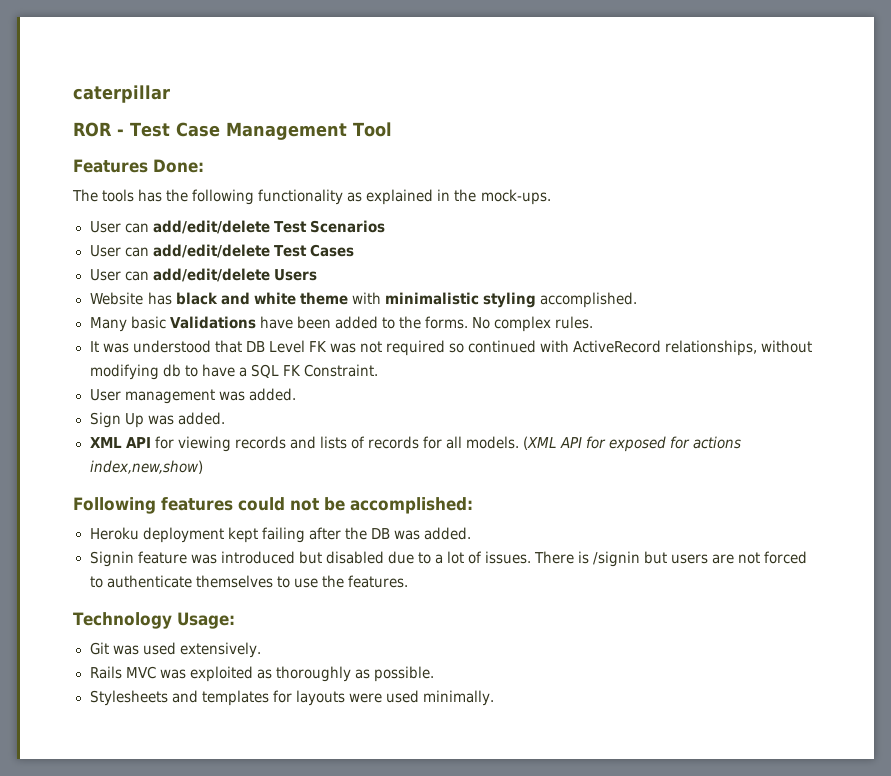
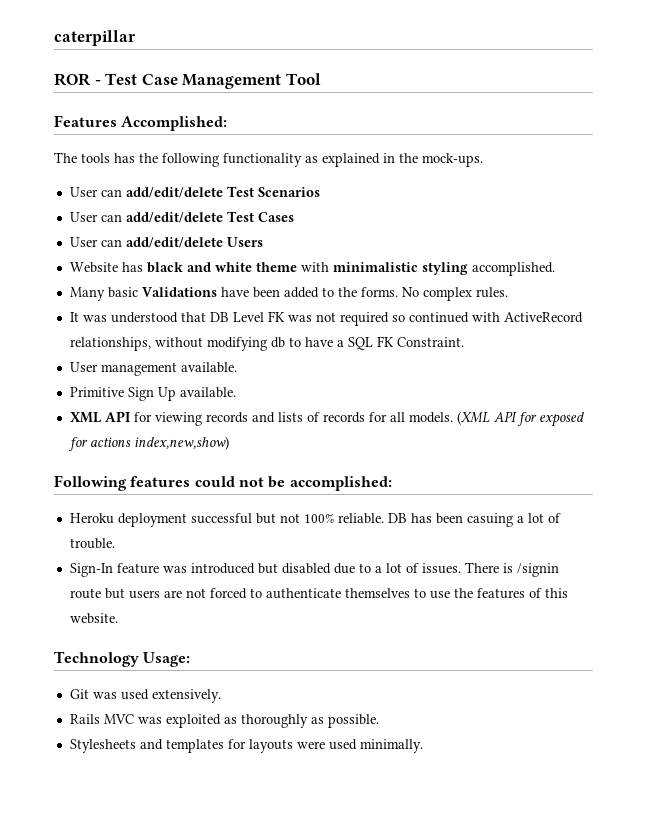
[153,159,204,173] Done: -> [121,116,228,131] Accomplished:
[218,388,296,401] [89,412,225,428] was added. // Sign Up was added. -> [180,362,237,373] [69,387,236,401] available. // Primitive Sign Up available.
[227,527,471,543] [89,551,134,567] kept failing after the DB was added. // Signin -> [190,513,561,527] [69,538,115,549] [69,563,113,577] successful but not 100% reliable. DB has been casuing a lot of trouble. // Sign-In
(641, 559) none -> [69,588,101,599] route
[347,575,408,588] features. -> [476,588,568,599] [69,613,118,624] features of this website.

